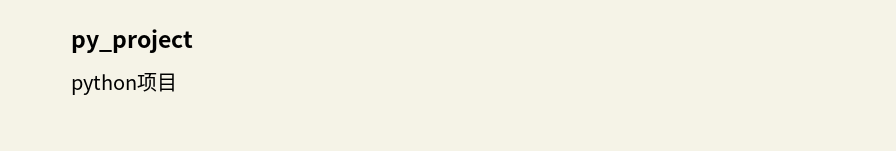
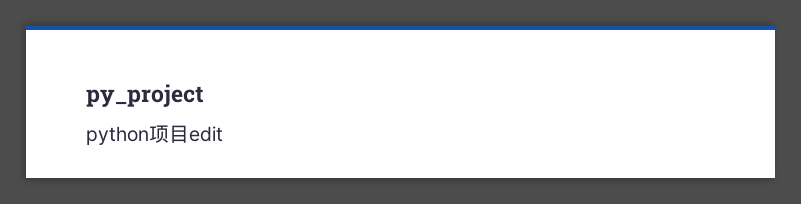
(177, 82) none -> [189,126,223,142] edit

